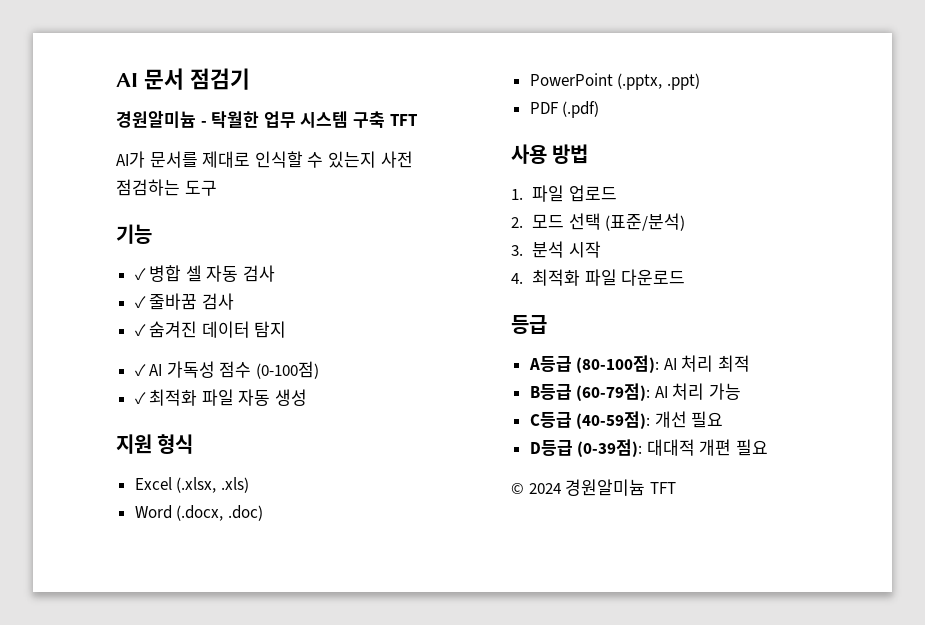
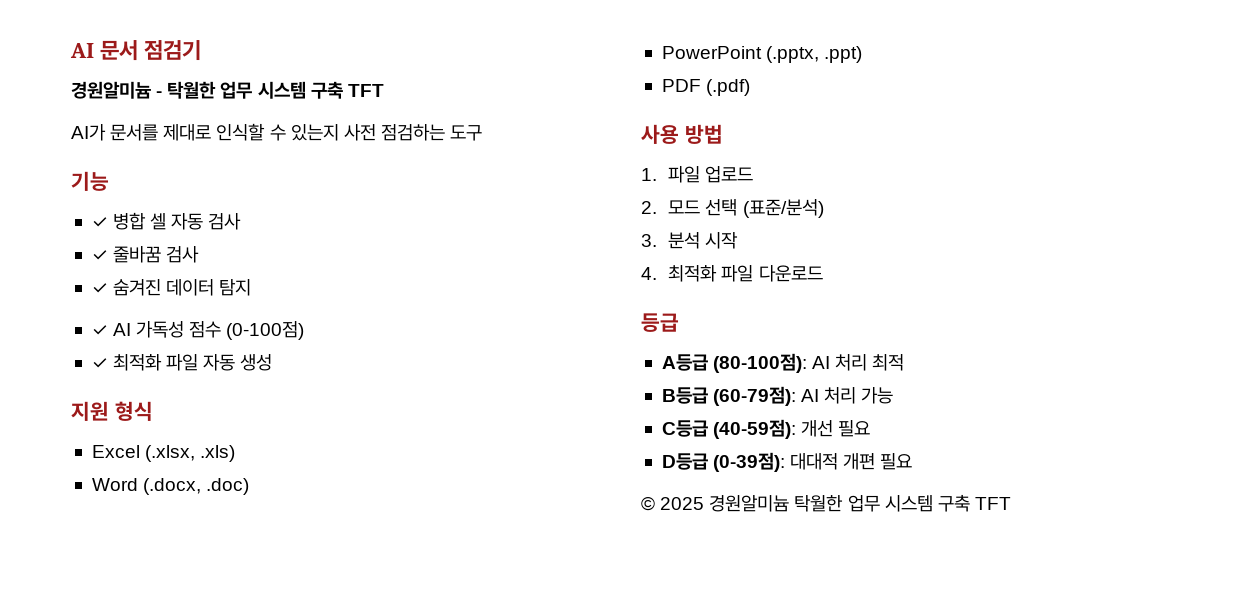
[528,479,646,496] 2024 경원알미늄 -> [660,494,970,512] 2025 경원알미늄 탁월한 업무 시스템 구축

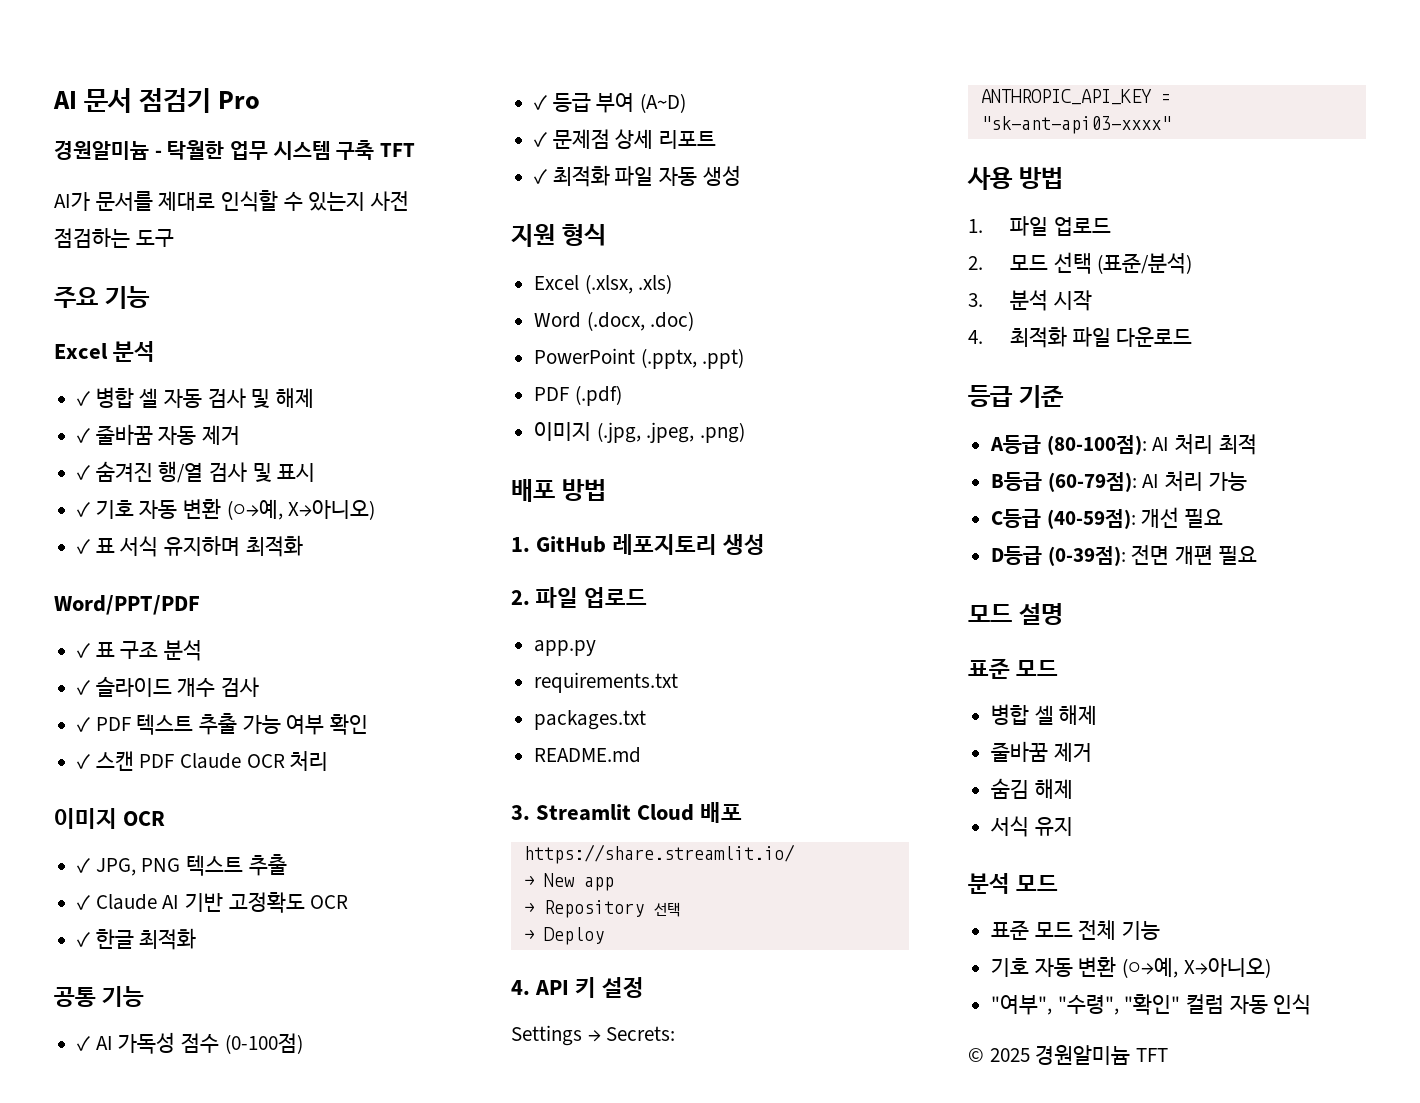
(202, 50) none -> [218,91,261,109] Pro
[71,171,109,191] 기능 -> [54,286,150,309] [54,341,156,362] 주요 기능 // Excel 분석
(242, 221) none -> [251,388,315,408] 및 해제
[166,246,200,263] [91,279,252,296] 검사 // ✓ 숨겨진 데이터 탐지 -> [158,425,241,445] [77,461,316,483] [77,498,376,520] [77,535,303,557] [54,595,200,615] [77,640,203,661] [77,676,260,697] [77,713,369,735] [77,751,329,771] [54,808,166,829] [77,854,287,876] [77,892,349,913] [77,928,197,950] [54,986,145,1007] 자동 제거 // ✓ 숨겨진 행/열 검사 및 표시 // ✓ 기호 자동 변환 (○→예, X→아니오) // ✓ 표 서식 유지하며 최적화 // Word/PPT/PDF // ✓ 표 구조 분석 // ✓ 슬라이드 개수 검사 // ✓ PDF 텍스트 추출 가능 여부 확인 // ✓ 스캔 PDF Claude OCR 처리 // 이미지 OCR // ✓ JPG, PNG 텍스트 추출 // ✓ Claude AI 기반 고정확도 OCR // ✓ 한글 최적화 // 공통 기능
(305, 330) none -> [534,93,687,113] [534,129,717,149] // ✓ 등급 부여 (A~D) // ✓ 문제점 상세 리포트
(751, 87) none -> [534,422,746,443] [511,479,606,502] [511,534,766,555] [511,587,648,608] [534,640,597,656] [534,672,679,693] [534,710,647,730] [534,747,642,763] [511,802,743,823] [523,844,795,864] [523,873,614,891] [523,900,680,918] [523,927,604,945] [511,977,645,998] [511,1025,676,1046] [980,89,1171,105] [980,116,1171,134] // 이미지 (.jpg, .jpeg, .png) // 배포 방법 // 1. GitHub 레포지토리 생성 // 2. 파일 업로드 // app.py // requirements.txt // packages.txt // README.md // 3. Streamlit Cloud 배포 // https://share.streamlit.io/ // → New app // → Repository 선택 // → Deploy // 4. API 키 설정 // Settings → Secrets: // ANTHROPIC_API_KEY = "sk-ant-api03-xxxx"
(679, 322) none -> [1018,385,1064,408] 기준
[790,453,839,470] 대대적 -> [1131,545,1170,565] 전면
(913, 461) none -> [968,603,1063,625] [968,658,1059,679] [991,704,1098,725] [991,741,1092,762] [991,778,1073,799] [990,816,1073,837] [968,873,1059,894] [991,920,1161,940] [991,956,1271,978] [991,994,1312,1015] // 모드 설명 // 표준 모드 // 병합 셀 해제 // 줄바꿈 제거 // 숨김 해제 // 서식 유지 // 분석 모드 // 표준 모드 전체 기능 // 기호 자동 변환 (○→예, X→아니오) // "여부", "수령", "확인" 컬럼 자동 인식
[794,494,970,512] 탁월한 업무 시스템 구축 -> (1131, 1055) none

